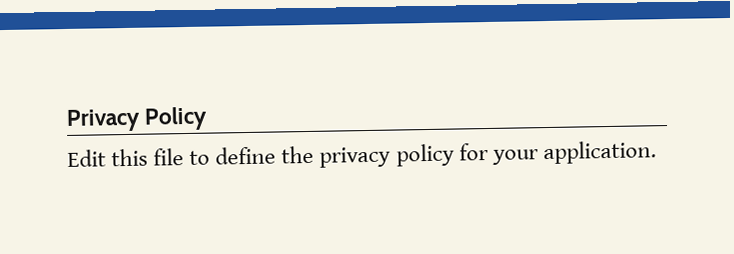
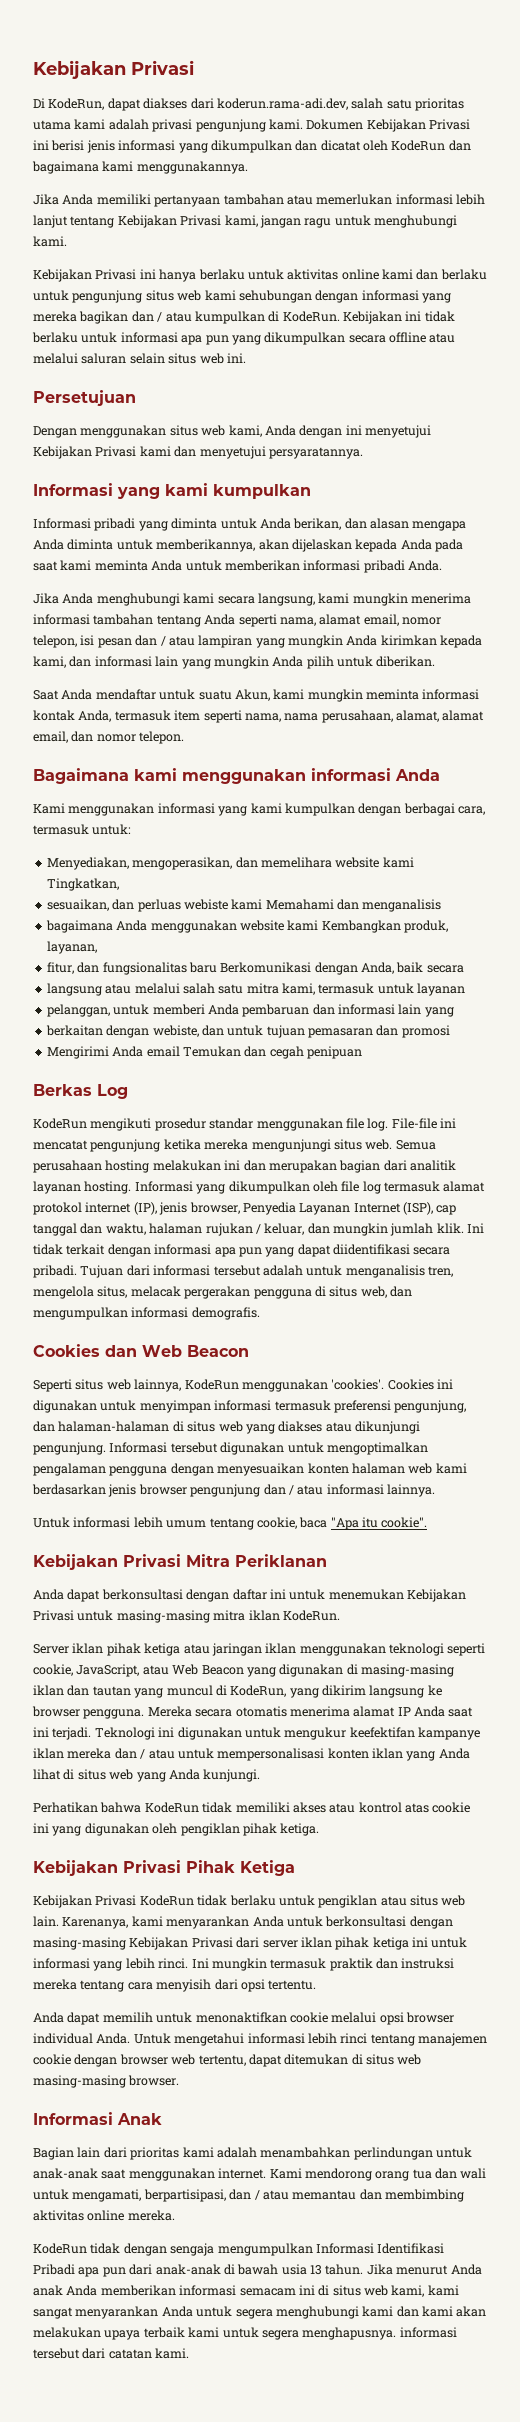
[66,106,209,132] [67,140,657,168] Privacy Policy // Edit this file to define the privacy policy for your application. -> [33,60,194,79] [33,98,464,111] [33,119,470,132] [33,140,471,153] [32,161,248,174] [33,194,485,207] [33,215,457,228] [33,236,67,247] [33,269,487,282] [33,290,451,303] [33,311,455,324] [32,332,456,345] [33,353,246,364] [33,390,136,406] [33,425,431,438] [33,446,363,459] [33,483,311,499] [33,518,467,531] [33,539,463,552] [33,560,442,573] [33,593,471,606] [33,614,441,627] [33,635,483,648] [33,656,436,669] [33,689,480,702] [33,710,485,723] [33,731,185,744] [33,768,440,784] [33,803,485,816] [33,824,132,835] [46,857,414,870] [46,878,119,891] [46,899,442,912] [45,920,448,933] [46,941,97,954] [46,962,464,975] [46,983,466,996] [46,1004,454,1017] [45,1025,450,1038] [46,1046,362,1059] [33,1084,128,1099] [33,1118,456,1131] [33,1139,436,1152] [33,1160,456,1173] [33,1181,486,1194] [33,1202,457,1215] [33,1223,485,1236] [33,1244,451,1257] [33,1265,453,1278] [33,1286,412,1299] [33,1307,260,1320] [33,1344,249,1357] [33,1379,453,1392] [33,1400,467,1413] [33,1421,420,1434] [33,1442,428,1455] [33,1463,467,1476] [32,1484,435,1497] [33,1517,428,1530] [33,1554,327,1570] [33,1589,466,1602] [33,1610,340,1623] [33,1643,486,1656] [33,1664,454,1677] [33,1685,442,1698] [32,1706,474,1719] [33,1727,480,1740] [33,1748,470,1761] [33,1769,261,1782] [33,1802,471,1813] [33,1823,320,1836] [33,1860,295,1876] [33,1895,466,1908] [33,1916,453,1929] [33,1937,468,1950] [33,1958,455,1971] [33,1979,317,1992] [33,2012,454,2025] [33,2033,487,2046] [33,2054,422,2067] [33,2075,180,2088] [33,2112,162,2125] [33,2147,472,2160] [33,2168,487,2181] [33,2189,464,2202] [33,2210,175,2221] [33,2243,445,2256] [33,2264,482,2277] [33,2285,459,2297] [33,2306,487,2319] [33,2327,457,2340] [33,2348,190,2359] Kebijakan Privasi // Di KodeRun, dapat diakses dari koderun.rama-adi.dev, salah satu prioritas utama kami adalah privasi pengunjung kami. Dokumen Kebijakan Privasi ini berisi jenis informasi yang dikumpulkan dan dicatat oleh KodeRun dan bagaimana kami menggunakannya. // Jika Anda memiliki pertanyaan tambahan atau memerlukan informasi lebih lanjut tentang Kebijakan Privasi kami, jangan ragu untuk menghubungi kami. // Kebijakan Privasi ini hanya berlaku untuk aktivitas online kami dan berlaku untuk pengunjung situs web kami sehubungan dengan informasi yang mereka bagikan dan / atau kumpulkan di KodeRun. Kebijakan ini tidak berlaku untuk informasi apa pun yang dikumpulkan secara offline atau melalui saluran selain situs web ini. // Persetujuan // Dengan menggunakan situs web kami, Anda dengan ini menyetujui Kebijakan Privasi kami dan menyetujui persyaratannya. // Informasi yang kami kumpulkan // Informasi pribadi yang diminta untuk Anda berikan, dan alasan mengapa Anda diminta untuk memberikannya, akan dijelaskan kepada Anda pada saat kami meminta Anda untuk memberikan informasi pribadi Anda. // Jika Anda menghubungi kami secara langsung, kami mungkin menerima informasi tambahan tentang Anda seperti nama, alamat email, nomor telepon, isi pesan dan / atau lampiran yang mungkin Anda kirimkan kepada kami, dan informasi lain yang mungkin Anda pilih untuk diberikan. // Saat Anda mendaftar untuk suatu Akun, kami mungkin meminta informasi kontak Anda, termasuk item seperti nama, nama perusahaan, alamat, alamat email, dan nomor telepon. // Bagaimana kami menggunakan informasi Anda // Kami menggunakan informasi yang kami kumpulkan dengan berbagai cara, termasuk untuk: // Menyediakan, mengoperasikan, dan memelihara website kami Tingkatkan, // sesuaikan, dan perluas webiste kami Memahami dan menganalisis // bagaimana Anda menggunakan website kami Kembangkan produk, layanan, // fitur, dan fungsionalitas baru Berkomunikasi dengan Anda, baik secara // langsung atau melalui salah satu mitra kami, termasuk untuk layanan // pelanggan, untuk memberi Anda pembaruan dan informasi lain yang // berkaitan dengan webiste, dan untuk tujuan pemasaran dan promosi // Mengirimi Anda email Temukan dan cegah penipuan // Berkas Log // KodeRun mengikuti prosedur standar menggunakan file log. File-file ini mencatat pengunjung ketika mereka mengunjungi situs web. Semua perusahaan hosting melakukan ini dan merupakan bagian dari analitik layanan hosting. Informasi yang dikumpulkan oleh file log termasuk alamat protokol internet (IP), jenis browser, Penyedia Layanan Internet (ISP), cap tanggal dan waktu, halaman rujukan / keluar, dan mungkin jumlah klik. Ini tidak terkait dengan informasi apa pun yang dapat diidentifikasi secara pribadi. Tujuan dari informasi tersebut adalah untuk menganalisis tren, mengelola situs, melacak pergerakan pengguna di situs web, dan mengumpulkan informasi demografis. // Cookies dan Web Beacon // Seperti situs web lainnya, KodeRun menggunakan 'cookies'. Cookies ini digunakan untuk menyimpan informasi termasuk preferensi pengunjung, dan halaman-halaman di situs web yang diakses atau dikunjungi pengunjung. Informasi tersebut digunakan untuk mengoptimalkan pengalaman pengguna dengan menyesuaikan konten halaman web kami berdasarkan jenis browser pengunjung dan / atau informasi lainnya. // Untuk informasi lebih umum tentang cookie, baca "Apa itu cookie". // Kebijakan Privasi Mitra Periklanan // Anda dapat berkonsultasi dengan daftar ini untuk menemukan Kebijakan Privasi untuk masing-masing mitra iklan KodeRun. // Server iklan pihak ketiga atau jaringan iklan menggunakan teknologi seperti cookie, JavaScript, atau Web Beacon yang digunakan di masing-masing iklan dan tautan yang muncul di KodeRun, yang dikirim langsung ke browser pengguna. Mereka secara otomatis menerima alamat IP Anda saat ini terjadi. Teknologi ini digunakan untuk mengukur keefektifan kampanye iklan mereka dan / atau untuk mempersonalisasi konten iklan yang Anda lihat di situs web yang Anda kunjungi. // Perhatikan bahwa KodeRun tidak memiliki akses atau kontrol atas cookie ini yang digunakan oleh pengiklan pihak ketiga. // Kebijakan Privasi Pihak Ketiga // Kebijakan Privasi KodeRun tidak berlaku untuk pengiklan atau situs web lain. Karenanya, kami menyarankan Anda untuk berkonsultasi dengan masing-masing Kebijakan Privasi dari server iklan pihak ketiga ini untuk informasi yang lebih rinci. Ini mungkin termasuk praktik dan instruksi mereka tentang cara menyisih dari opsi tertentu. // Anda dapat memilih untuk menonaktifkan cookie melalui opsi browser individual Anda. Untuk mengetahui informasi lebih rinci tentang manajemen cookie dengan browser web tertentu, dapat ditemukan di situs web masing-masing browser. // Informasi Anak // Bagian lain dari prioritas kami adalah menambahkan perlindungan untuk anak-anak saat menggunakan internet. Kami mendorong orang tua dan wali untuk mengamati, berpartisipasi, dan / atau memantau dan membimbing aktivitas online mereka. // KodeRun tidak dengan sengaja mengumpulkan Informasi Identifikasi Pribadi apa pun dari anak-anak di bawah usia 13 tahun. Jika menurut Anda anak Anda memberikan informasi semacam ini di situs web kami, kami sangat menyarankan Anda untuk segera menghubungi kami dan kami akan melakukan upaya terbaik kami untuk segera menghapusnya. informasi tersebut dari catatan kami.

